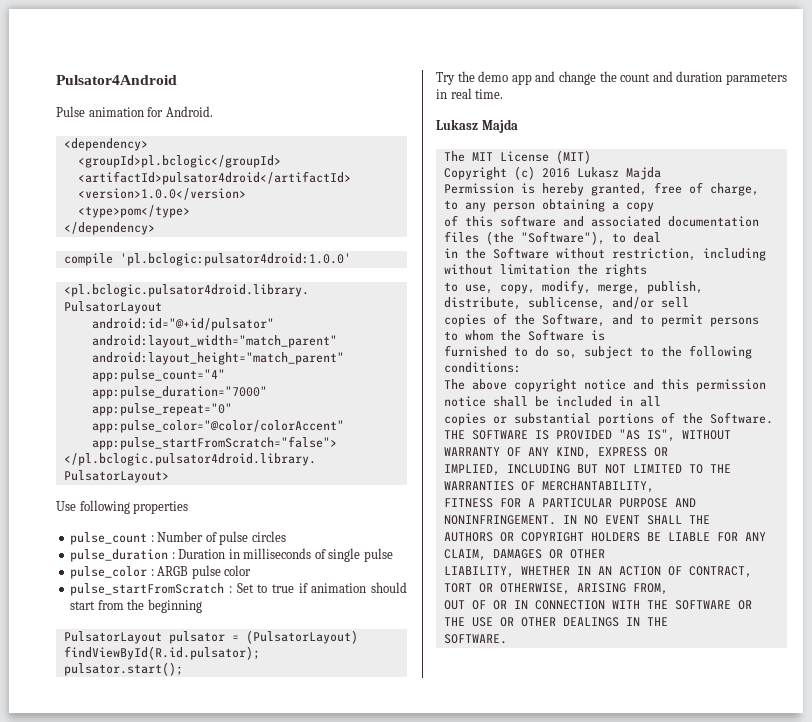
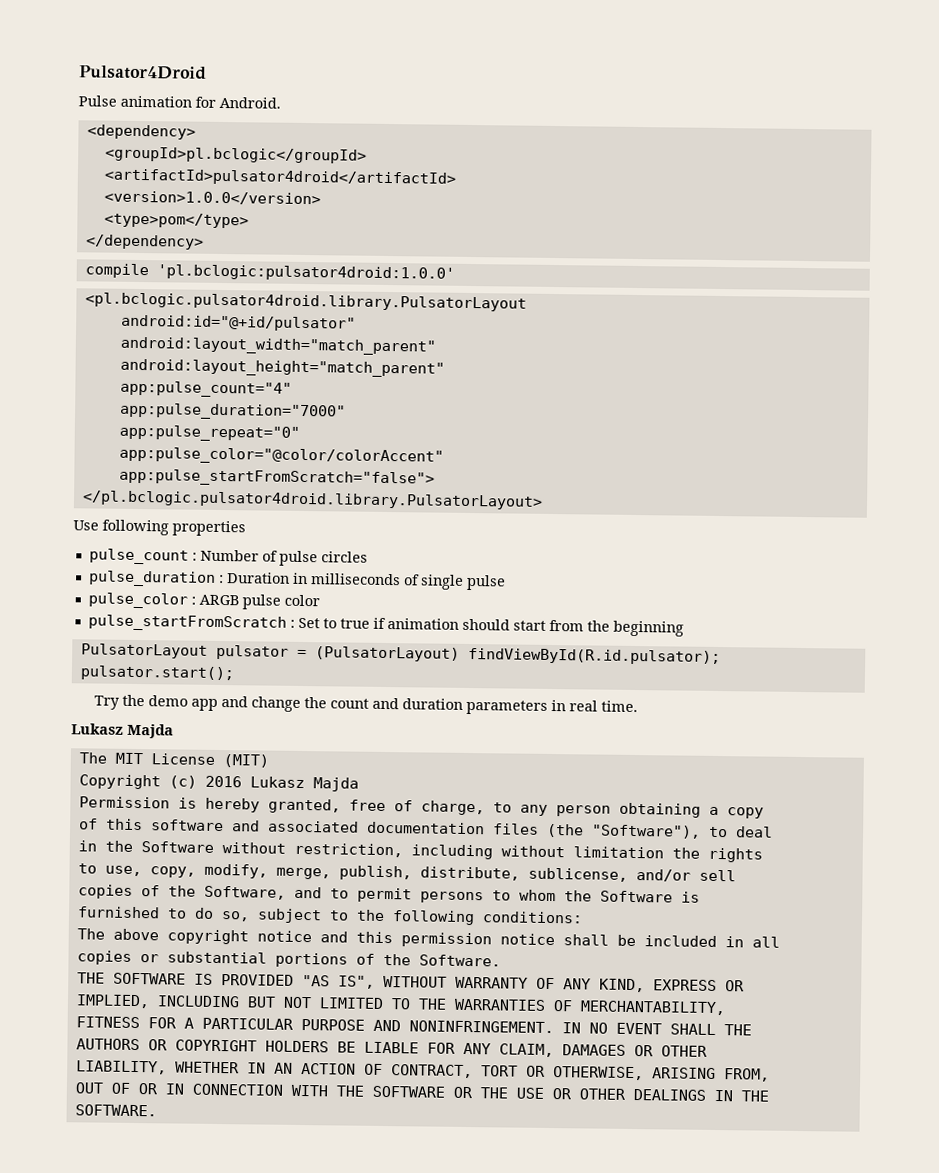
[56,75,177,85] Pulsator4Android -> [79,65,207,80] Pulsator4Droid

